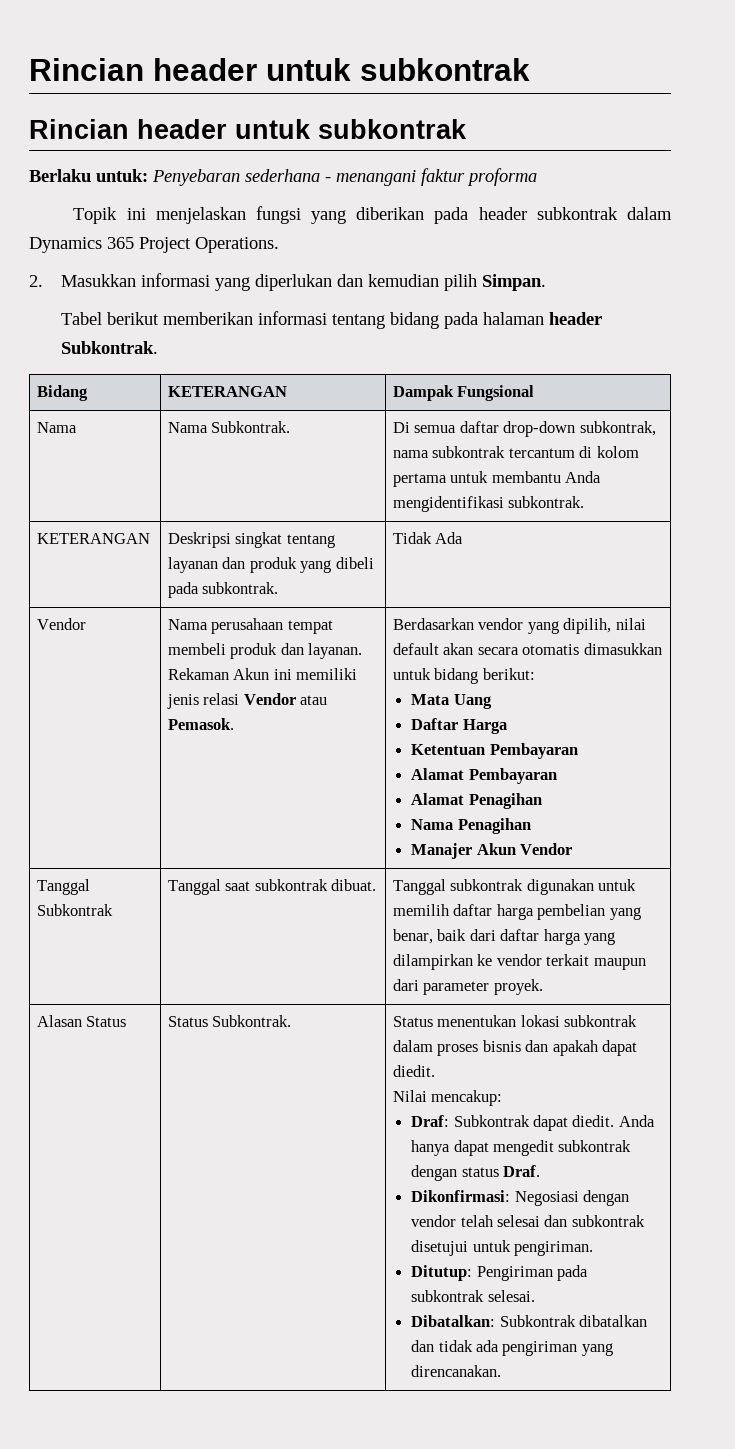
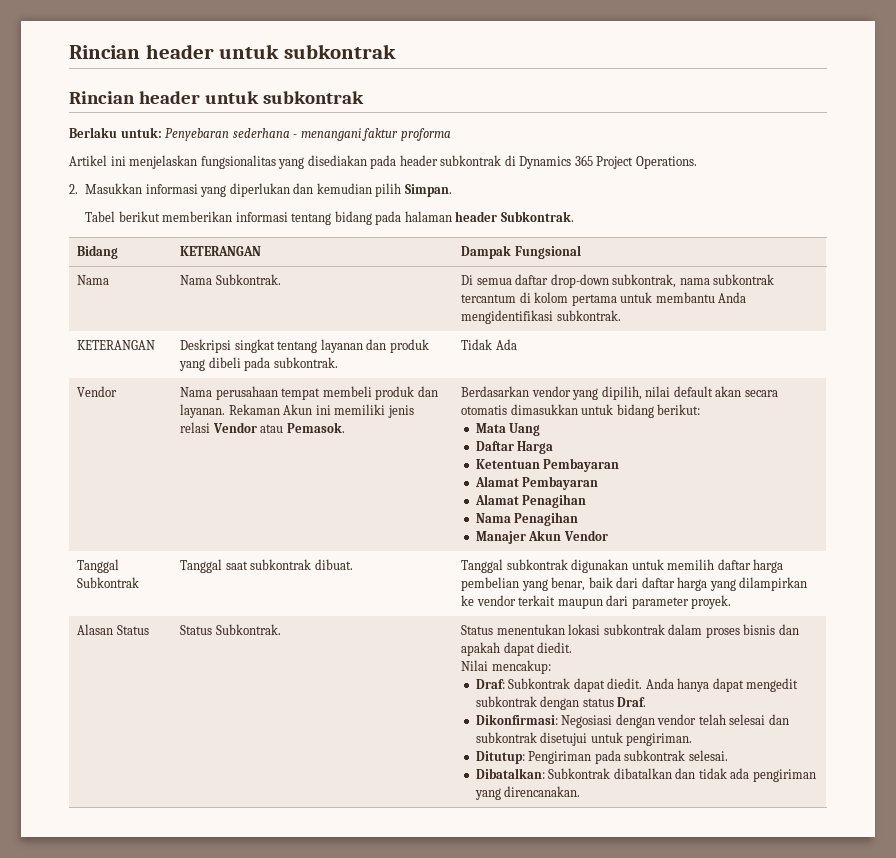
[73,207,118,224] Topik -> [69,155,107,166] Artikel
[255,206,425,224] fungsi yang diberikan -> [200,155,367,169] fungsionalitas yang disediakan
[627,207,673,220] dalam -> [504,155,516,166] di

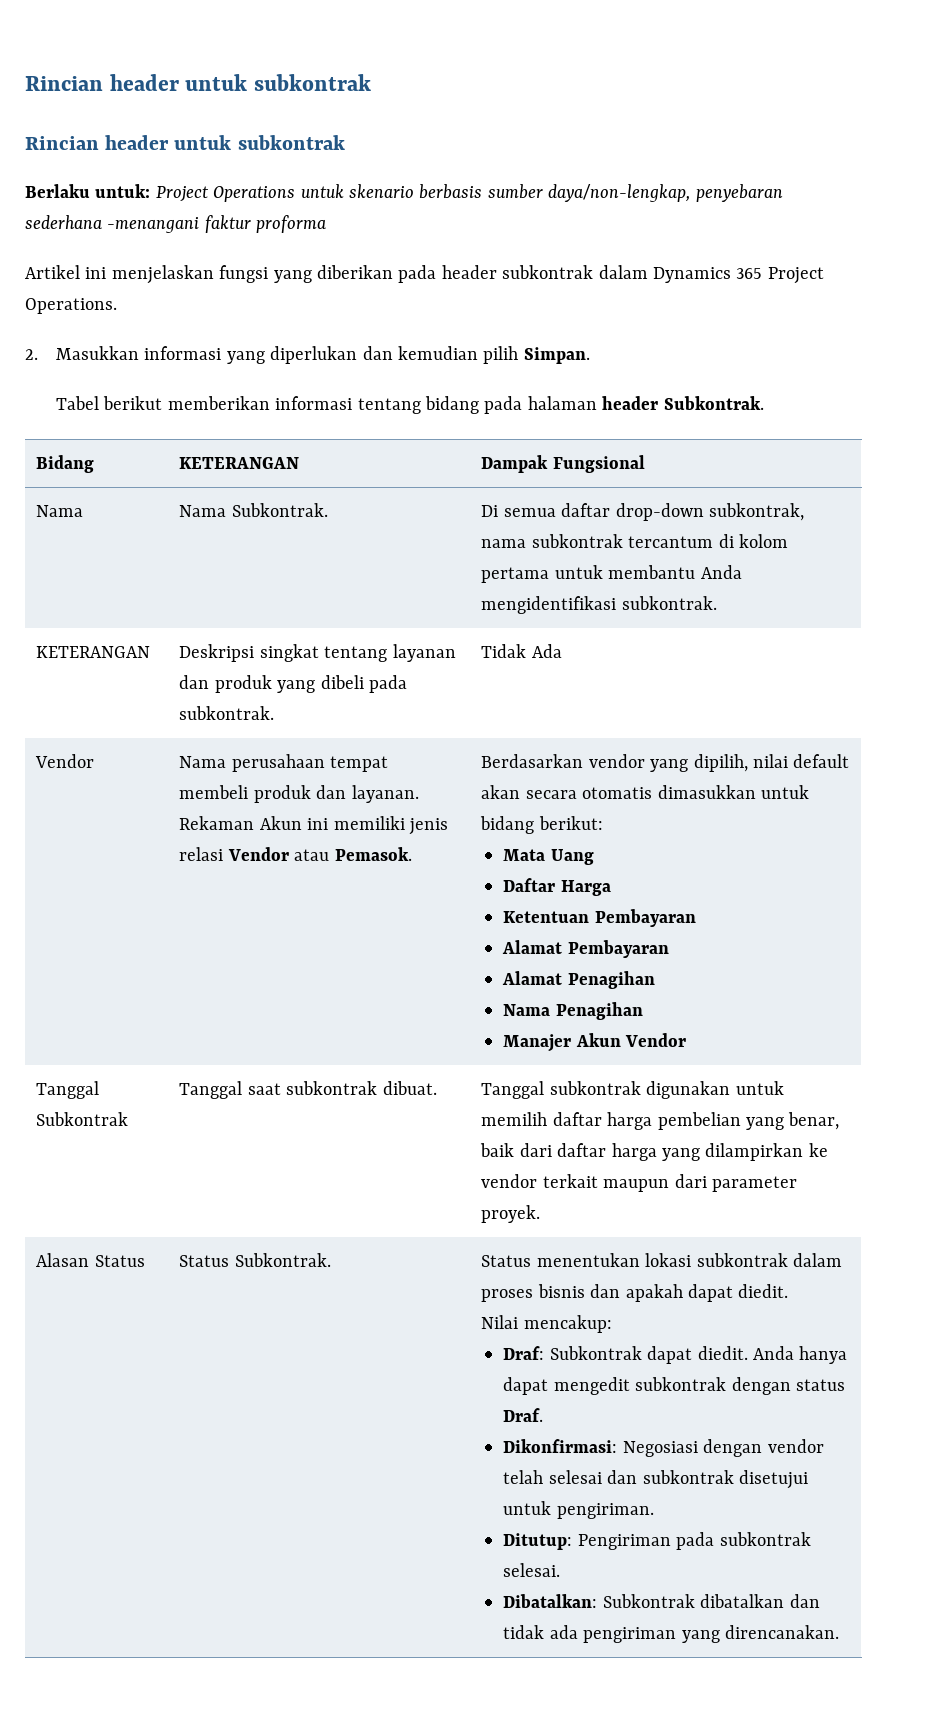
[165,128,361,141] Penyebaran sederhana - menangani -> [155,184,783,202] [25,215,200,233] Project Operations untuk skenario berbasis sumber daya/non-lengkap, penyebaran sederhana -menangani
[200,155,367,169] fungsionalitas yang disediakan -> [219,265,393,283] fungsi yang diberikan
[504,155,516,166] di -> [598,265,648,279] dalam

